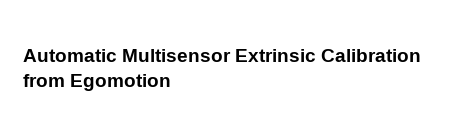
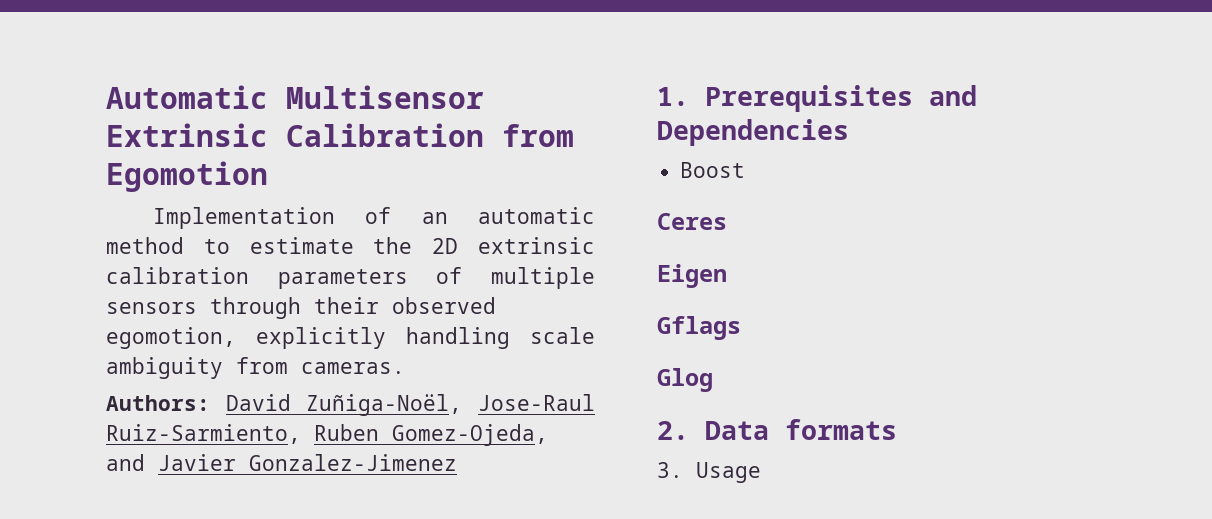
(172, 82) none -> [152,207,595,229] [106,237,595,254] [106,267,595,289] [106,297,496,319] [106,327,595,349] [106,357,405,379] [106,394,595,416] [106,424,548,446] [106,454,457,471] [657,85,977,112] [657,119,849,146] [680,162,746,178] [657,213,727,230] [657,264,727,288] [657,316,741,340] [657,368,713,392] [657,419,897,440] [657,462,761,483] // Implementation of an automatic method to estimate the 2D extrinsic calibration parameters of multiple sensors through their observed egomotion, explicitly handling scale ambiguity from cameras. // Authors: David Zuñiga-Noël, Jose-Raul Ruiz-Sarmiento, Ruben Gomez-Ojeda, and Javier Gonzalez-Jimenez // 1. Prerequisites and Dependencies // Boost // Ceres // Eigen // Gflags // Glog // 2. Data formats // 3. Usage

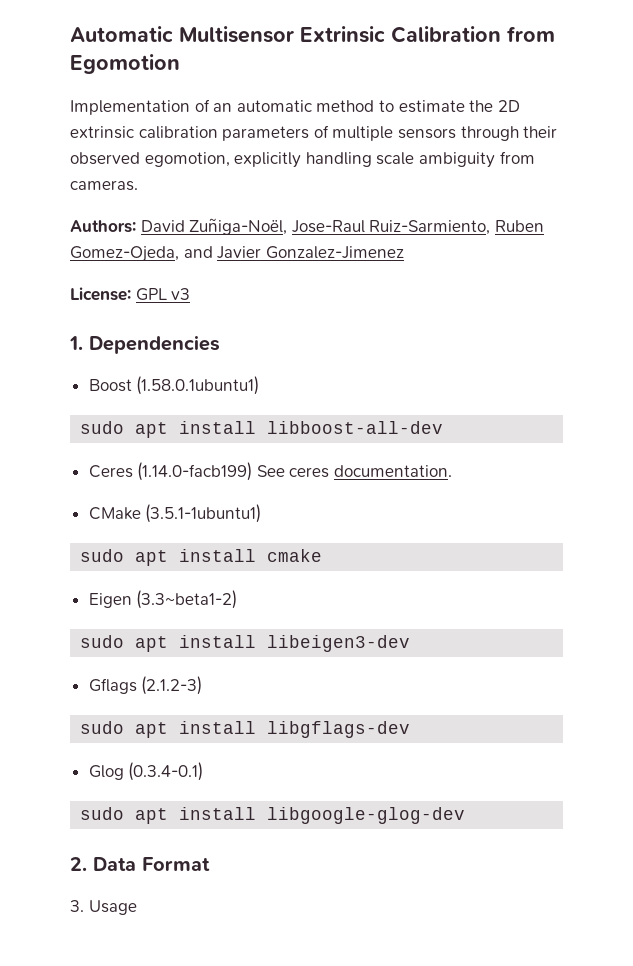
(457, 462) none -> [70,287,191,301] // License: GPL v3
[705,85,977,112] Prerequisites and -> (83, 343) none
[657,213,727,230] [657,264,727,288] [657,316,741,340] [657,368,713,392] // Ceres // Eigen // Gflags // Glog -> [136,376,260,395] [80,421,444,438] [88,462,453,481] [88,504,262,523] [80,549,323,566] [88,590,238,609] [80,635,411,652] [88,676,203,695] [80,721,411,738] [88,762,204,781] [80,807,466,824] (1.58.0.1ubuntu1) // sudo apt install libboost-all-dev // Ceres (1.14.0-facb199) See ceres documentation. // CMake (3.5.1-1ubuntu1) // sudo apt install cmake // Eigen (3.3~beta1-2) // sudo apt install libeigen3-dev // Gflags (2.1.2-3) // sudo apt install libgflags-dev // Glog (0.3.4-0.1) // sudo apt install libgoogle-glog-dev
[785,419,897,440] formats -> [142,857,210,871] Format

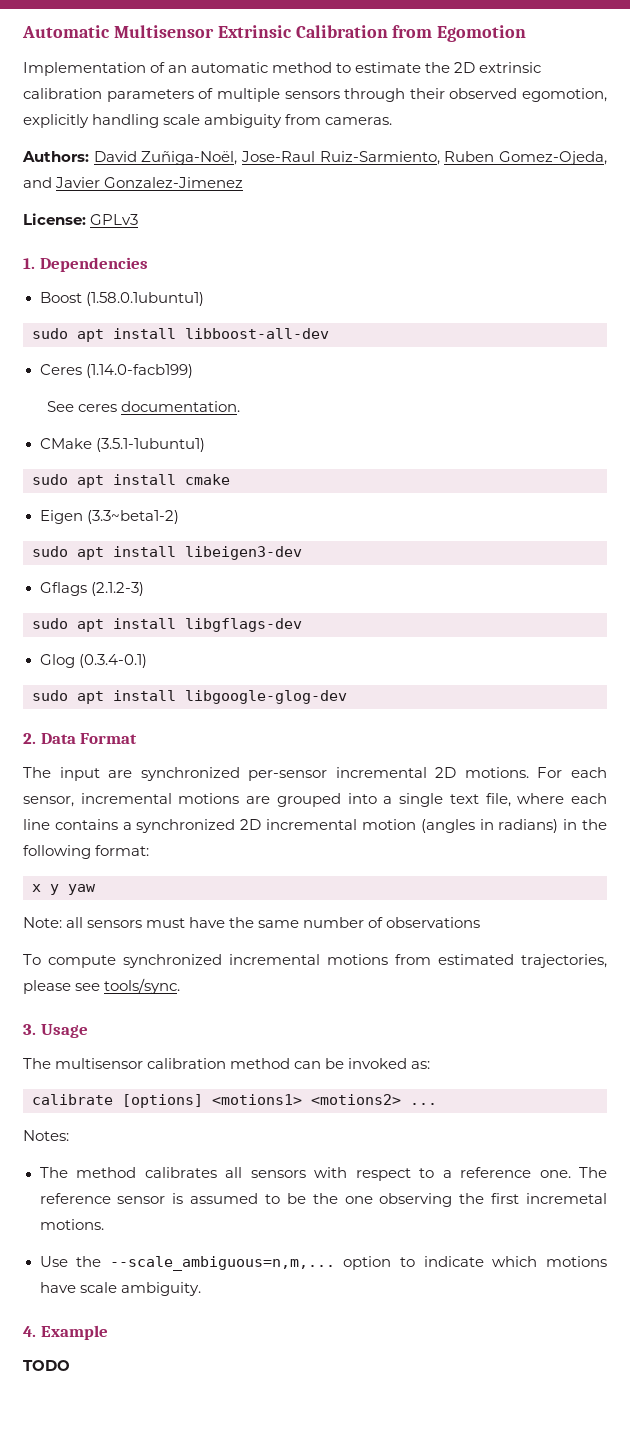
[135,288,191,301] GPL v3 -> [90,214,139,225] GPLv3
(253, 471) none -> (193, 371) //
[70,900,137,915] 3. Usage -> [23,767,607,781] [23,793,608,807] [23,819,608,833] [23,845,150,859] [32,884,96,895] [23,917,481,928] [23,954,607,968] [23,978,181,994] [23,1024,88,1038] [23,1058,431,1069] [32,1094,437,1108] [23,1130,69,1141] [39,1167,607,1181] [39,1193,608,1207] [39,1219,104,1230] [39,1256,607,1271] [39,1282,201,1296] [23,1325,108,1340] [23,1360,70,1371] The input are synchronized per-sensor incremental 2D motions. For each sensor, incremental motions are grouped into a single text file, where each line contains a synchronized 2D incremental motion (angles in radians) in the following format: // x y yaw // Note: all sensors must have the same number of observations // To compute synchronized incremental motions from estimated trajectories, please see tools/sync. // 3. Usage // The multisensor calibration method can be invoked as: // calibrate [options] <motions1> <motions2> ... // Notes: // The method calibrates all sensors with respect to a reference one. The reference sensor is assumed to be the one observing the first incremetal motions. // Use the --scale_ambiguous=n,m,... option to indicate which motions have scale ambiguity. // 4. Example // TODO

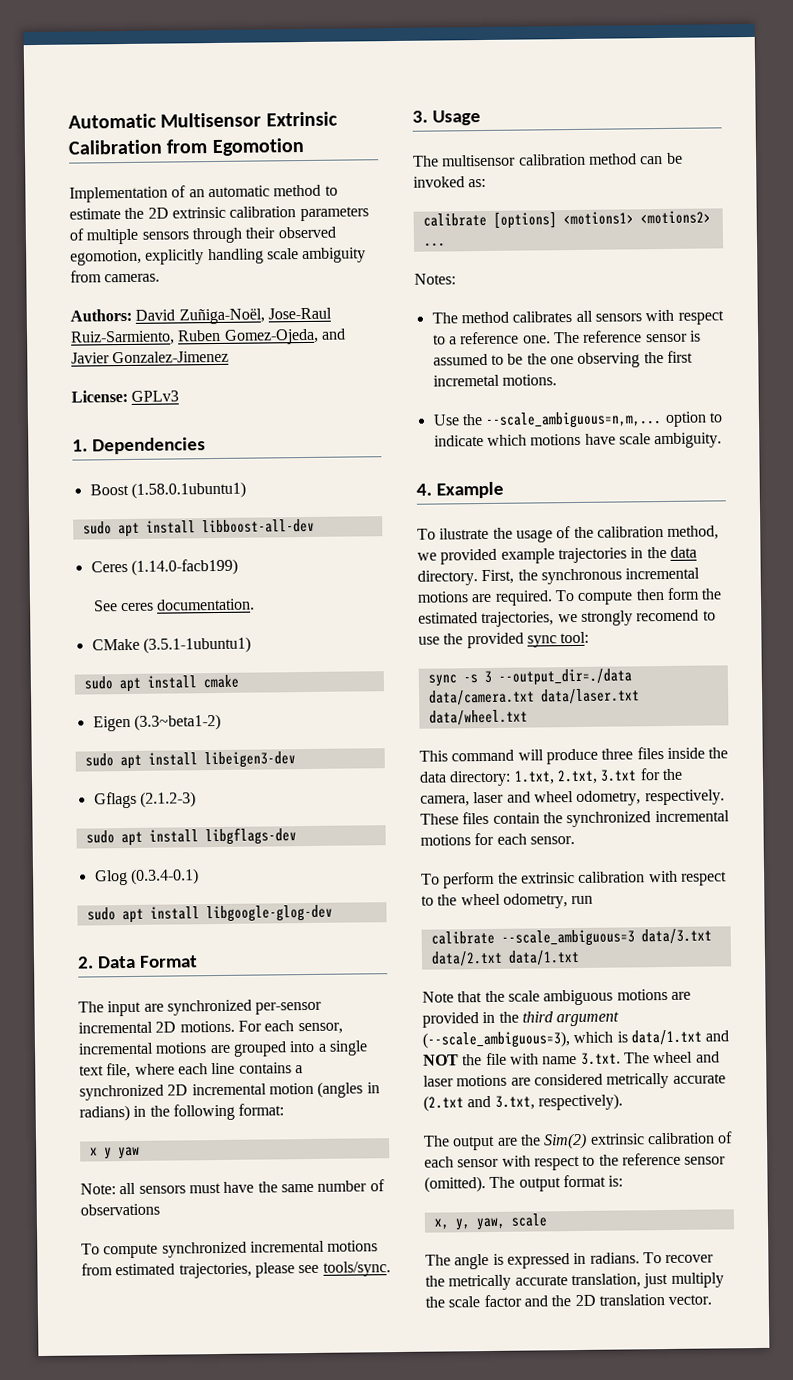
[23,1360,70,1371] TODO -> [417,525,720,543] [417,546,697,565] [417,567,701,586] [417,587,723,606] [418,609,716,628] [418,631,590,649] [427,668,632,687] [428,688,640,706] [428,709,528,726] [419,747,729,765] [419,768,683,787] [420,789,725,807] [420,810,730,828] [420,832,575,846] [421,870,727,889] [421,893,594,909] [430,928,712,947] [430,949,580,967] [422,988,691,1006] [422,1011,620,1028] [422,1029,730,1049] [423,1051,720,1066] [423,1072,726,1089] [423,1093,623,1112] [423,1131,734,1151] [424,1152,727,1171] [424,1174,624,1193] [433,1213,548,1231] [425,1252,715,1270] [425,1272,724,1291] [425,1294,713,1308] To ilustrate the usage of the calibration method, we provided example trajectories in the data directory. First, the synchronous incremental motions are required. To compute then form the estimated trajectories, we strongly recomend to use the provided sync tool: // sync -s 3 --output_dir=./data data/camera.txt data/laser.txt data/wheel.txt // This command will produce three files inside the data directory: 1.txt, 2.txt, 3.txt for the camera, laser and wheel odometry, respectively. These files contain the synchronized incremental motions for each sensor. // To perform the extrinsic calibration with respect to the wheel odometry, run // calibrate --scale_ambiguous=3 data/3.txt data/2.txt data/1.txt // Note that the scale ambiguous motions are provided in the third argument (--scale_ambiguous=3), which is data/1.txt and NOT the file with name 3.txt. The wheel and laser motions are considered metrically accurate (2.txt and 3.txt, respectively). // The output are the Sim(2) extrinsic calibration of each sensor with respect to the reference sensor (omitted). The output format is: // x, y, yaw, scale // The angle is expressed in radians. To recover the metrically accurate translation, just multiply the scale factor and the 2D translation vector.

